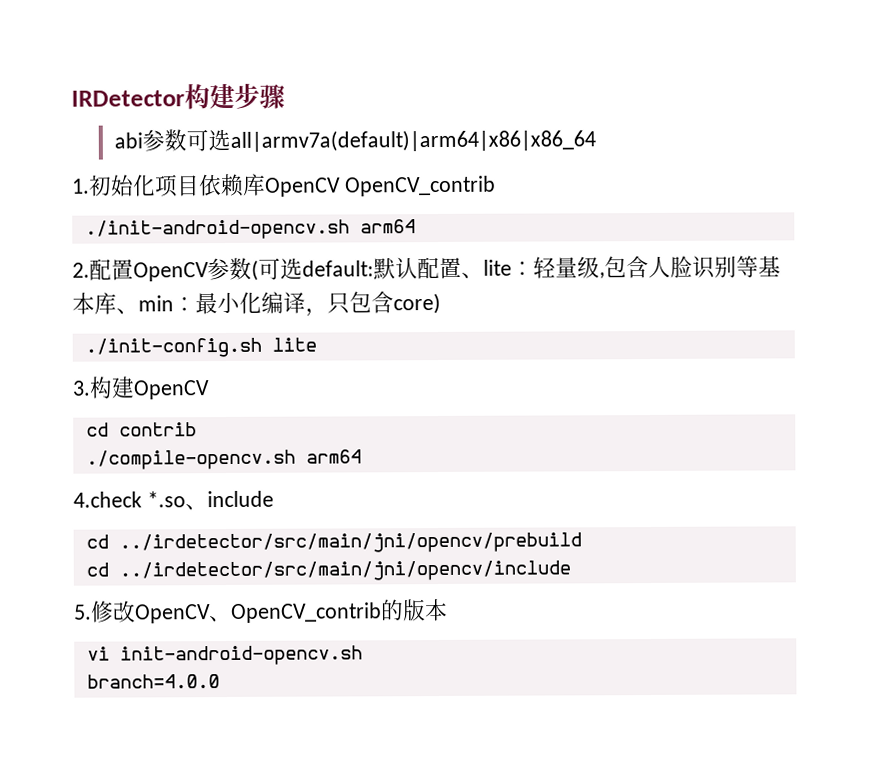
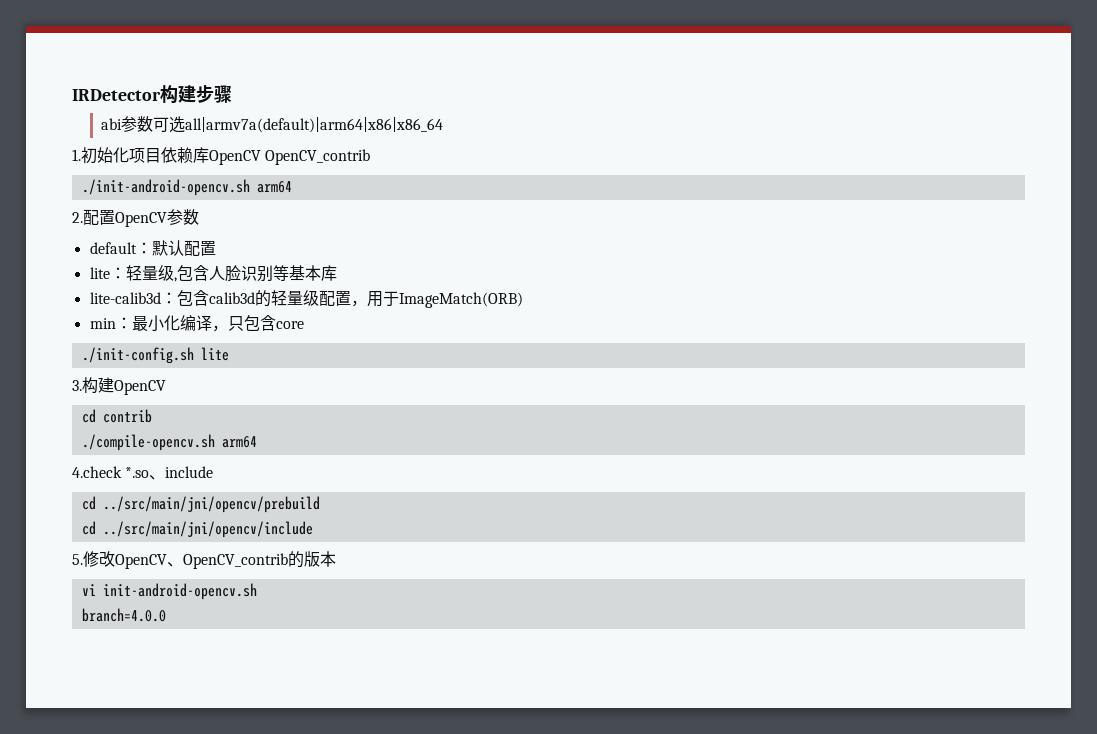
[251,257,374,281] (可选default: -> [89,242,152,254] // default：
[461,272,484,279] 、 -> (216, 248) //
[116,308,139,315] 、 -> [89,290,523,308] // lite-calib3d：包含calib3d的轻量级配置，用于ImageMatch(ORB) //
[393,292,441,315] core) -> [275,321,304,329] core
[118,532,582,554] [85,560,571,582] ../irdetector/src/main/jni/opencv/prebuild // cd ../irdetector/src/main/jni/opencv/include -> [102,496,320,513] [81,521,313,538] ../src/main/jni/opencv/prebuild // cd ../src/main/jni/opencv/include

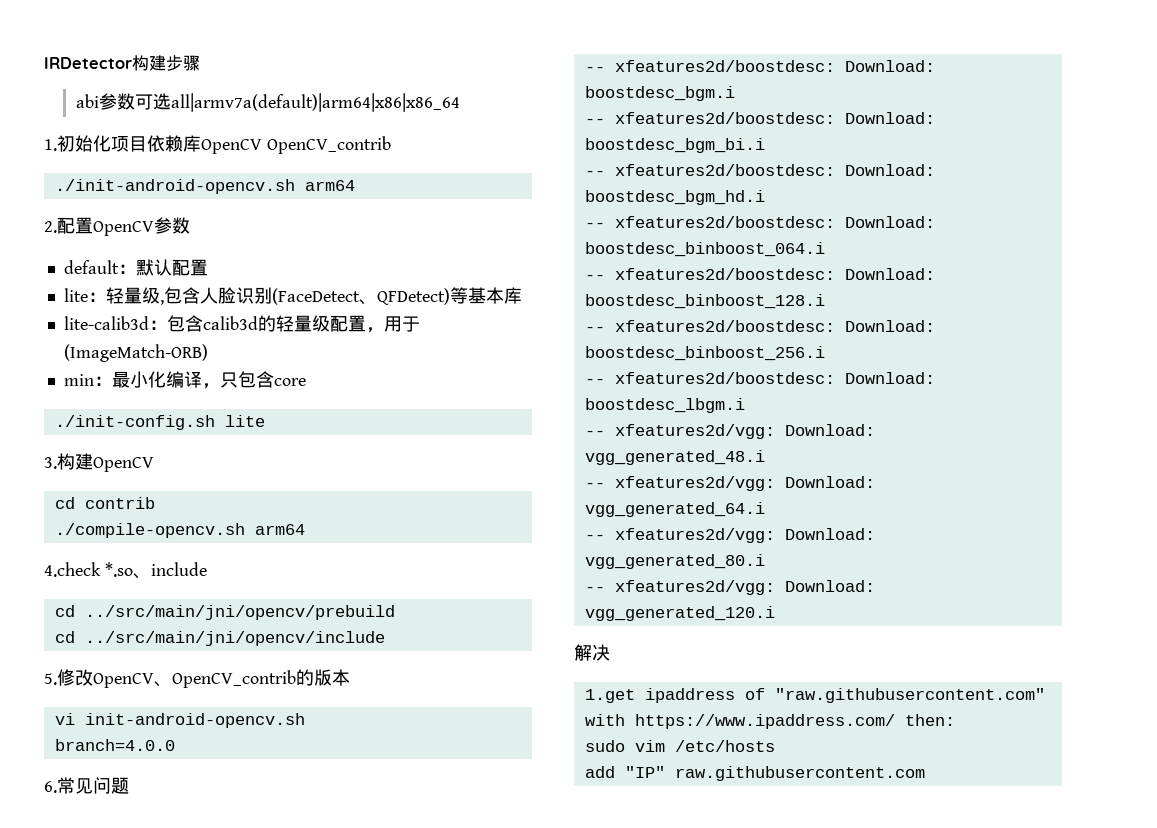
(273, 273) none -> [271,288,450,305] (FaceDetect、QFDetect)
[398,292,523,308] ImageMatch(ORB) -> [63,344,208,362] (ImageMatch-ORB)
(166, 615) none -> [44,777,129,794] [584,60,935,72] [584,86,735,101] [584,112,935,124] [584,138,765,153] [584,164,935,176] [584,190,765,205] [584,216,935,228] [584,242,825,257] [584,268,935,280] [584,294,825,309] [584,320,935,332] [584,346,825,361] [584,372,935,384] [584,398,745,413] [584,424,875,439] [584,450,765,465] [584,476,875,491] [584,502,765,517] [584,528,875,543] [584,554,765,569] [584,580,875,595] [584,606,775,621] [574,644,610,661] [584,688,1045,703] [584,714,955,729] [584,740,775,752] [584,766,925,781] // 6.常见问题 // -- xfeatures2d/boostdesc: Download: boostdesc_bgm.i // -- xfeatures2d/boostdesc: Download: boostdesc_bgm_bi.i // -- xfeatures2d/boostdesc: Download: boostdesc_bgm_hd.i // -- xfeatures2d/boostdesc: Download: boostdesc_binboost_064.i // -- xfeatures2d/boostdesc: Download: boostdesc_binboost_128.i // -- xfeatures2d/boostdesc: Download: boostdesc_binboost_256.i // -- xfeatures2d/boostdesc: Download: boostdesc_lbgm.i // -- xfeatures2d/vgg: Download: vgg_generated_48.i // -- xfeatures2d/vgg: Download: vgg_generated_64.i // -- xfeatures2d/vgg: Download: vgg_generated_80.i // -- xfeatures2d/vgg: Download: vgg_generated_120.i // 解决 // 1.get ipaddress of "raw.githubusercontent.com" with https://www.ipaddress.com/ then: // sudo vim /etc/hosts // add "IP" raw.githubusercontent.com

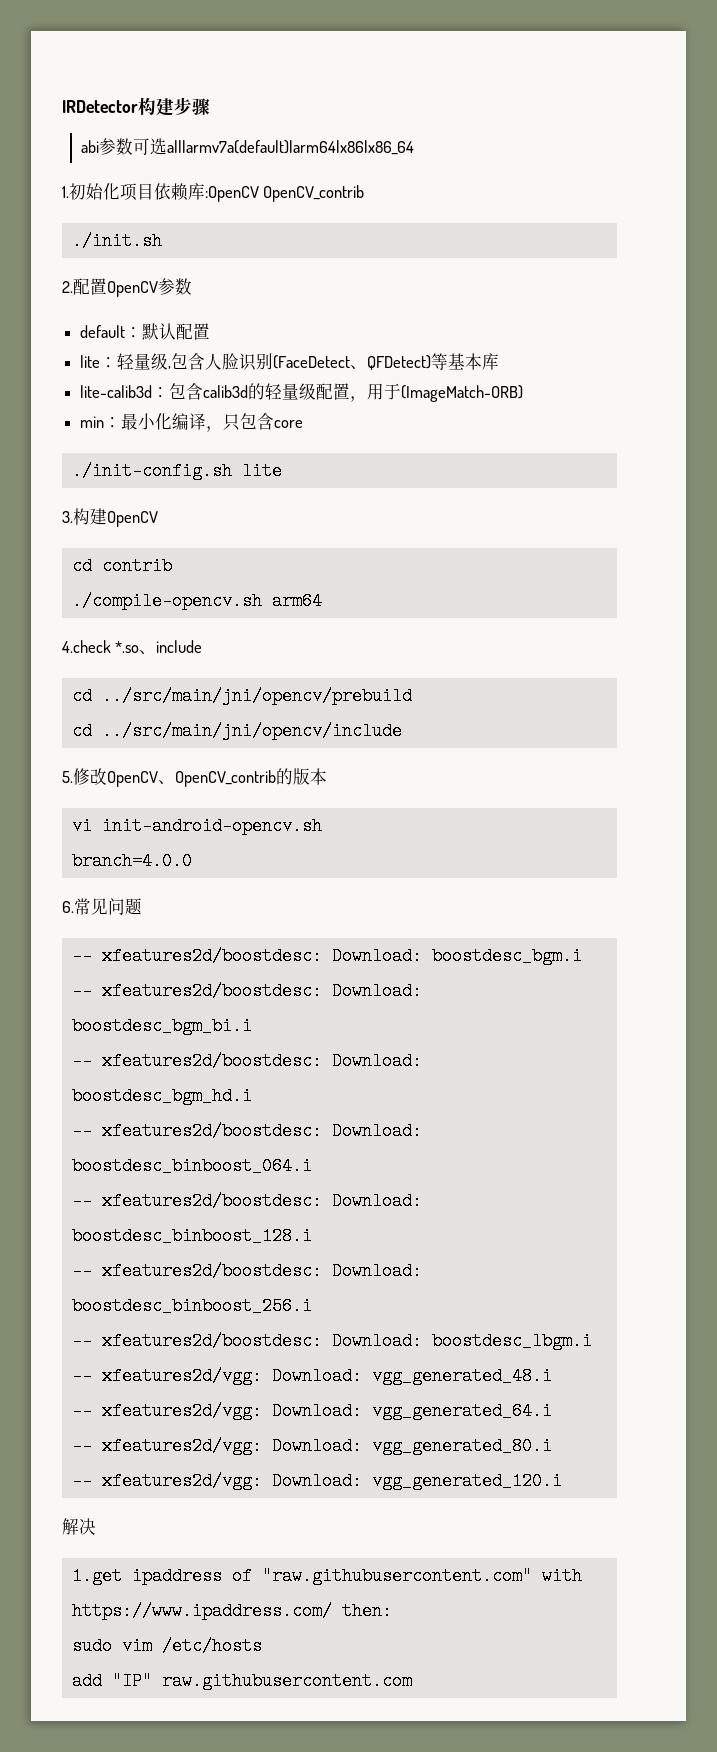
[201,139,262,154] OpenCV -> [205,186,259,202] :OpenCV
[54,179,355,194] ./init-android-opencv.sh arm64 -> [71,232,162,250] ./init.sh

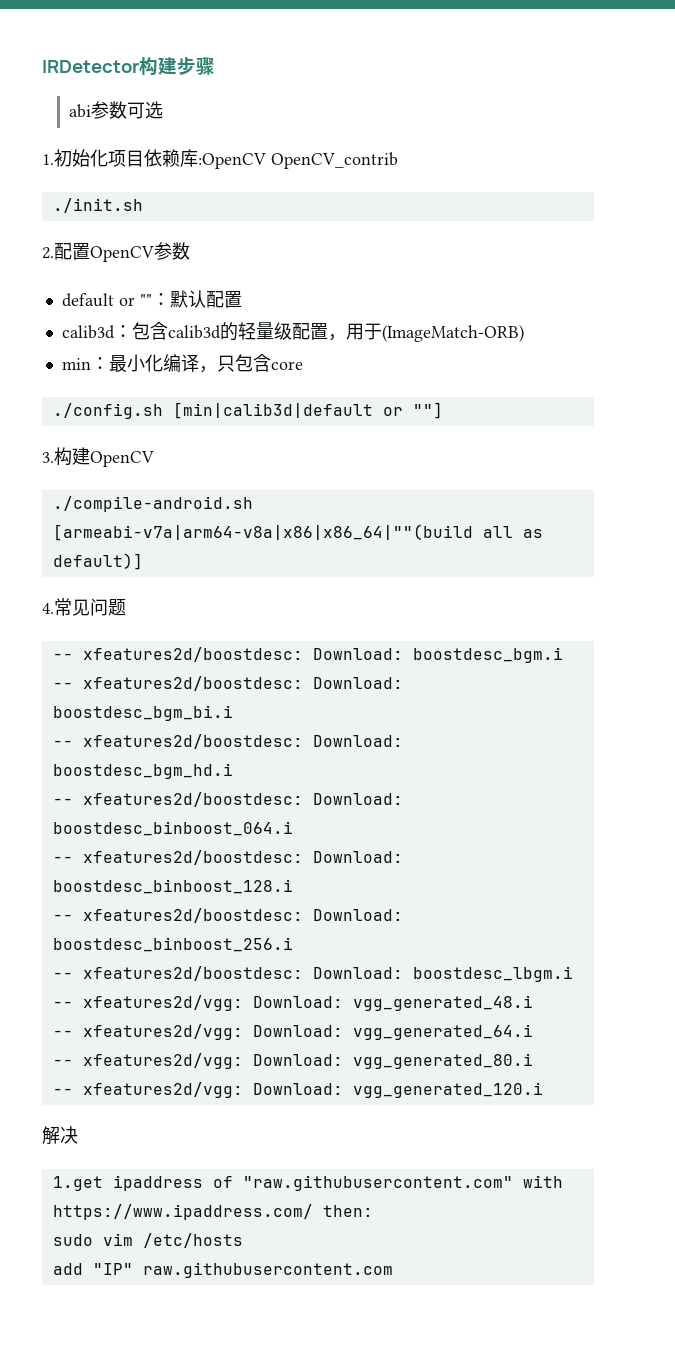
[167,140,415,155] all|armv7a(default)|arm64|x86|x86_64 -> (164, 110) none
(126, 331) none -> [118,294,152,306] or ""
[80,353,500,371] [80,385,153,398] lite：轻量级,包含人脸识别(FaceDetect、QFDetect)等基本库 // lite-calib3d -> [61,325,115,339] calib3d
[71,462,282,480] ./init-config.sh lite -> [52,402,443,419] ./config.sh [min|calib3d|default or ""]
[71,557,172,575] [71,592,322,610] [62,640,203,655] [71,687,412,705] [71,722,402,740] [62,768,327,787] [71,817,322,835] [71,852,192,870] [62,901,74,913] cd contrib // ./compile-opencv.sh arm64 // 4.check *.so、include // cd ../src/main/jni/opencv/prebuild // cd ../src/main/jni/opencv/include // 5.修改OpenCV、OpenCV_contrib的版本 // vi init-android-opencv.sh // branch=4.0.0 // 6. -> [52,496,253,512] [52,524,543,541] [52,553,143,570] [42,603,54,614] ./compile-android.sh [armeabi-v7a|arm64-v8a|x86|x86_64|""(build all as default)] // 4.

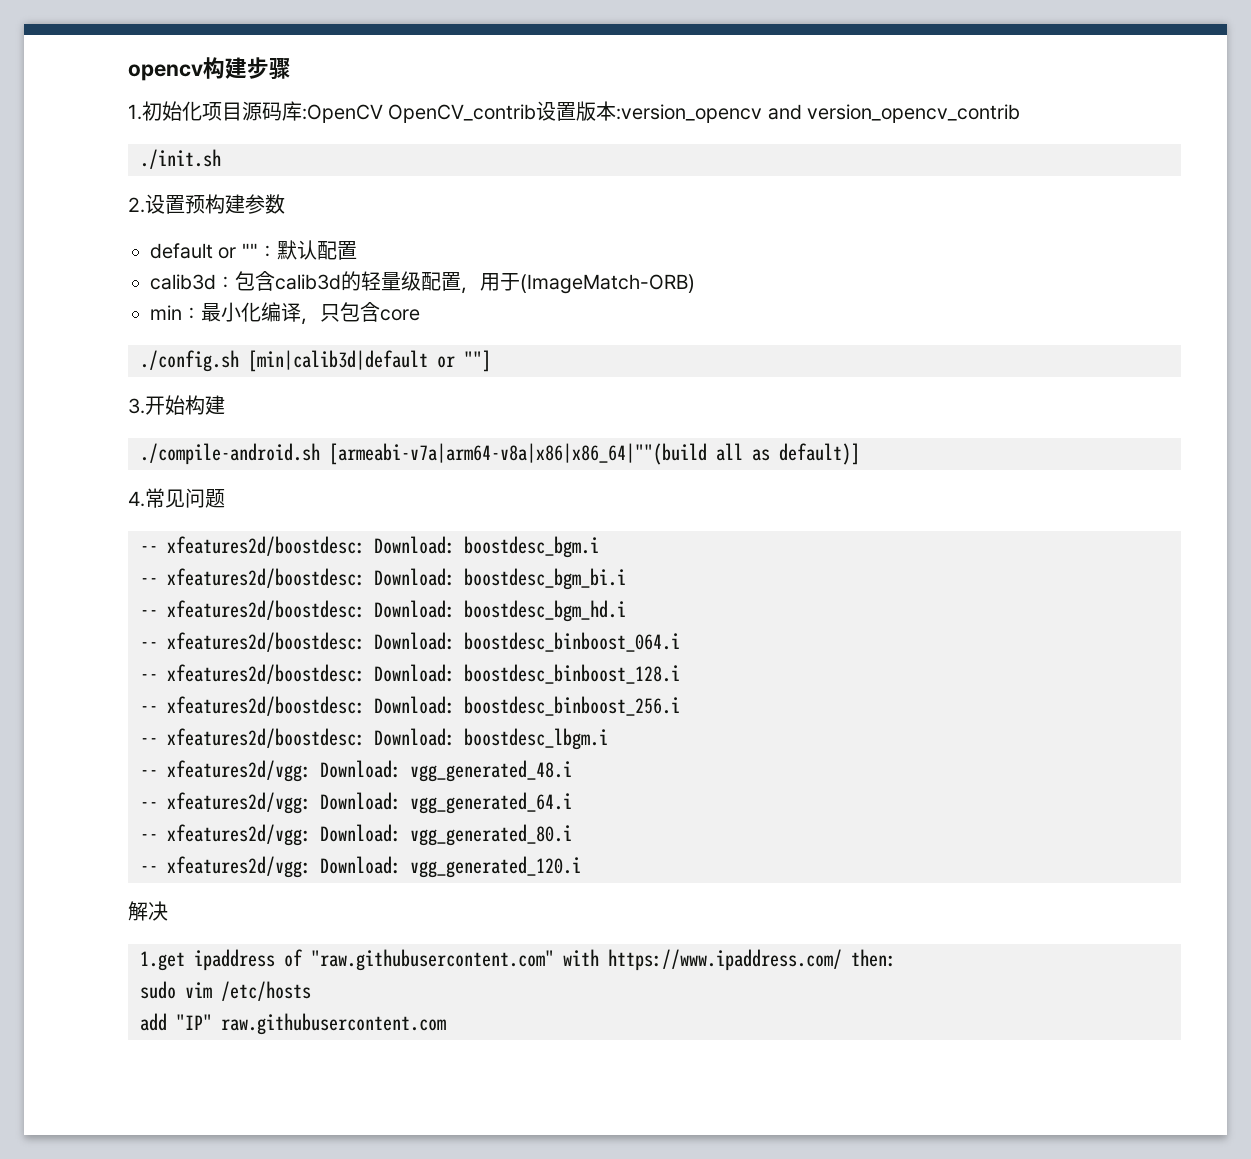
[42,60,139,73] IRDetector -> [128,64,203,81] opencv
[69,101,164,119] // abi参数可选 -> (291, 68) none
[144,149,180,167] 依赖 -> [242,101,282,121] 源码
(398, 160) none -> [536,101,1021,123] 设置版本:version_opencv and version_opencv_contrib
[54,243,154,262] 配置OpenCV -> [145,194,245,214] 设置预构建
[54,447,154,467] 构建OpenCV -> [145,395,225,415] 开始构建

